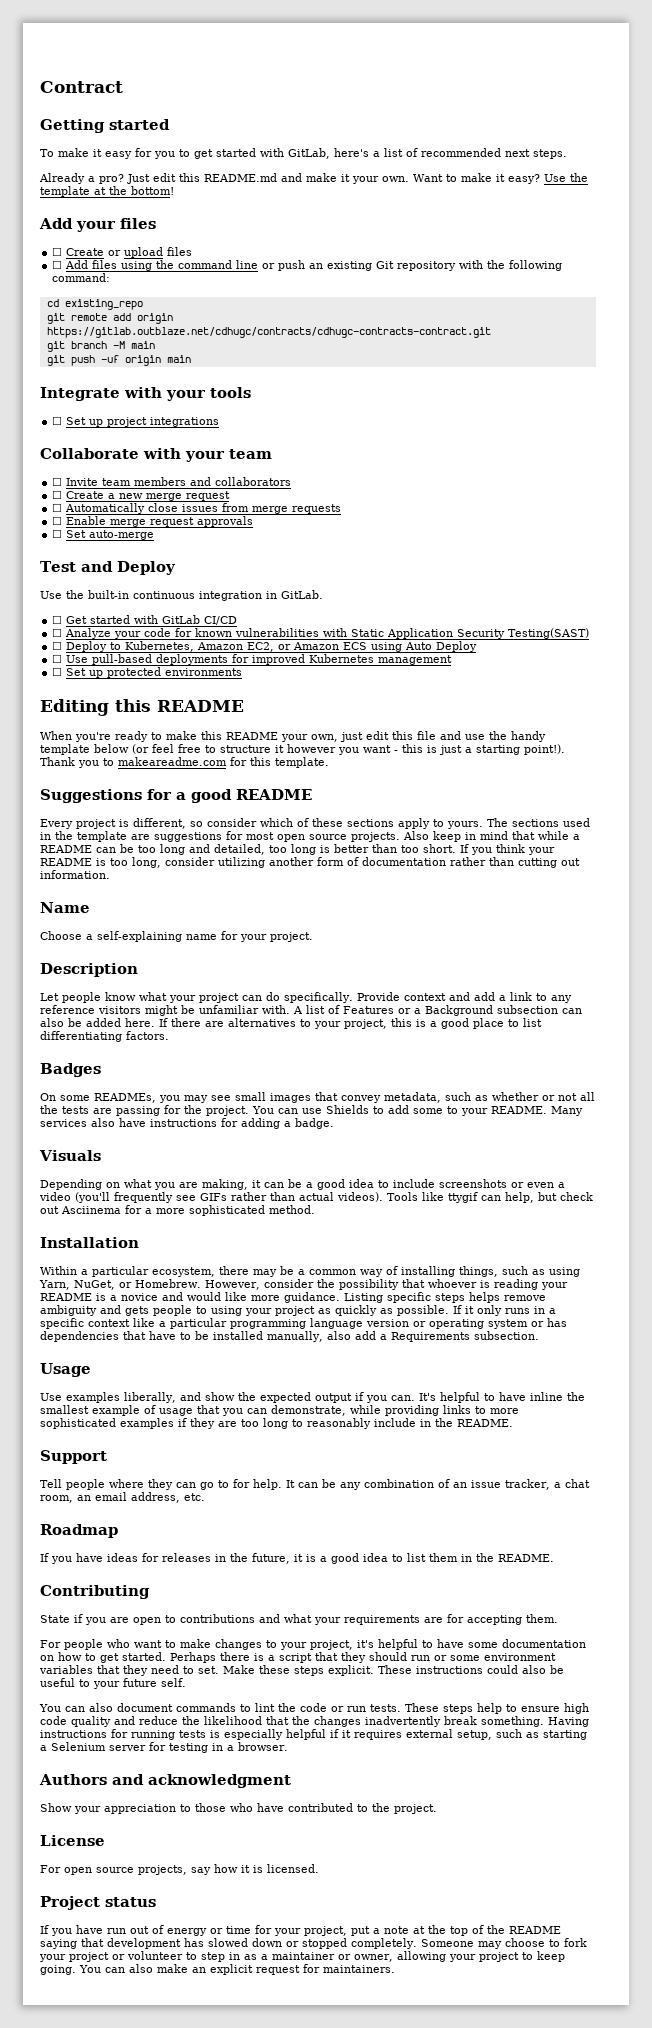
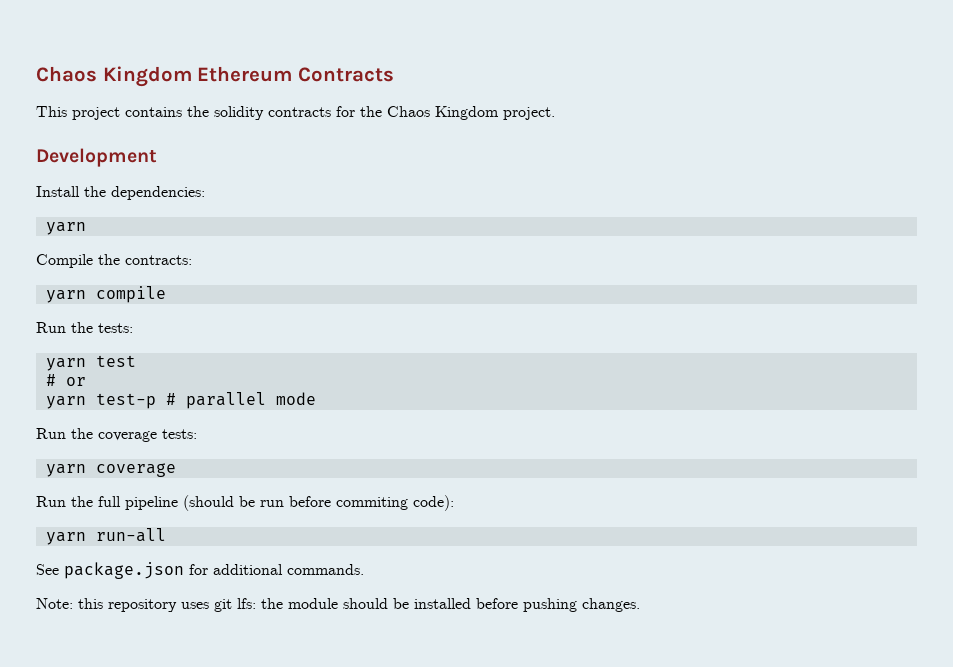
[40,81,123,93] [40,119,170,133] [40,148,567,159] [39,173,588,184] [40,186,174,197] [39,218,156,232] [52,247,193,258] [52,260,563,271] [52,273,111,282] [46,299,143,310] [46,313,173,324] [46,327,491,338] [46,341,155,352] [46,355,191,366] [40,387,251,401] [52,416,220,427] [40,448,272,462] [52,477,292,486] [52,490,231,501] [52,503,342,514] [52,516,254,527] [52,529,155,540] [40,561,176,575] [40,590,323,601] [52,615,238,625] [52,628,590,639] [52,641,478,652] [52,654,453,665] [52,667,243,678] [40,699,244,716] [40,731,546,742] [40,744,565,755] [40,757,329,768] [40,789,312,803] [40,818,590,829] [40,831,580,842] [40,844,555,855] [40,857,580,868] [40,870,110,879] [40,902,90,913] [40,931,313,942] [40,963,138,977] [40,992,572,1003] [40,1005,582,1016] [40,1018,542,1029] [40,1031,169,1042] [40,1063,101,1077] [40,1092,595,1103] [40,1105,583,1116] [40,1118,334,1129] [39,1150,101,1161] [40,1179,565,1190] [39,1192,593,1203] [40,1205,315,1216] [40,1237,139,1248] [40,1266,580,1277] [39,1279,568,1290] [40,1292,546,1303] [40,1305,556,1316] [40,1318,567,1329] [40,1331,539,1342] [40,1363,91,1377] [40,1392,585,1403] [40,1405,519,1416] [40,1418,513,1429] [40,1450,107,1464] [40,1479,590,1490] [40,1492,205,1503] [40,1524,118,1538] [40,1553,554,1564] [40,1585,150,1599] [40,1614,558,1625] [40,1639,586,1650] [40,1652,556,1663] [39,1665,564,1676] [40,1678,186,1689] [39,1703,589,1714] [40,1716,589,1727] [40,1729,587,1740] [40,1742,288,1753] [39,1774,291,1788] [40,1803,437,1814] [40,1835,105,1846] [40,1864,319,1875] [40,1896,156,1910] [40,1925,561,1936] [40,1938,587,1949] [39,1951,565,1962] [40,1964,395,1975] Contract // Getting started // To make it easy for you to get started with GitLab, here's a list of recommended next steps. // Already a pro? Just edit this README.md and make it your own. Want to make it easy? Use the template at the bottom! // Add your files // ☐ Create or upload files // ☐ Add files using the command line or push an existing Git repository with the following command: // cd existing_repo // git remote add origin https://gitlab.outblaze.net/cdhugc/contracts/cdhugc-contracts-contract.git // git branch -M main // git push -uf origin main // Integrate with your tools // ☐ Set up project integrations // Collaborate with your team // ☐ Invite team members and collaborators // ☐ Create a new merge request // ☐ Automatically close issues from merge requests // ☐ Enable merge request approvals // ☐ Set auto-merge // Test and Deploy // Use the built-in continuous integration in GitLab. // ☐ Get started with GitLab CI/CD // ☐ Analyze your code for known vulnerabilities with Static Application Security Testing(SAST) // ☐ Deploy to Kubernetes, Amazon EC2, or Amazon ECS using Auto Deploy // ☐ Use pull-based deployments for improved Kubernetes management // ☐ Set up protected environments // Editing this README // When you're ready to make this README your own, just edit this file and use the handy template below (or feel free to structure it however you want - this is just a starting point!). Thank you to makeareadme.com for this template. // Suggestions for a good README // Every project is different, so consider which of these sections apply to yours. The sections used in the template are suggestions for most open source projects. Also keep in mind that while a README can be too long and detailed, too long is better than too short. If you think your README is too long, consider utilizing another form of documentation rather than cutting out information. // Name // Choose a self-explaining name for your project. // Description // Let people know what your project can do specifically. Provide context and add a link to any reference visitors might be unfamiliar with. A list of Features or a Background subsection can also be added here. If there are alternatives to your project, this is a good place to list differentiating factors. // Badges // On some READMEs, you may see small images that convey metadata, such as whether or not all the tests are passing for the project. You can use Shields to add some to your README. Many services also have instructions for adding a badge. // Visuals // Depending on what you are making, it can be a good idea to include screenshots or even a video (you'll frequently see GIFs rather than actual videos). Tools like ttygif can help, but check out Asciinema for a more sophisticated method. // Installation // Within a particular ecosystem, there may be a common way of installing things, such as using Yarn, NuGet, or Homebrew. However, consider the possibility that whoever is reading your README is a novice and would like more guidance. Listing specific steps helps remove ambiguity and gets people to using your project as quickly as possible. If it only runs in a specific context like a particular programming language version or operating system or has dependencies that have to be installed manually, also add a Requirements subsection. // Usage // Use examples liberally, and show the expected output if you can. It's helpful to have inline the smallest example of usage that you can demonstrate, while providing links to more sophisticated examples if they are too long to reasonably include in the README. // Support // Tell people where they can go to for help. It can be any combination of an issue tracker, a chat room, an email address, etc. // Roadmap // If you have ideas for releases in the future, it is a good idea to list them in the README. // Contributing // State if you are open to contributions and what your requirements are for accepting them. // For people who want to make changes to your project, it's helpful to have some documentation on how to get started. Perhaps there is a script that they should run or some environment variables that they need to set. Make these steps explicit. These instructions could also be useful to your future self. // You can also document commands to lint the code or run tests. These steps help to ensure high code quality and reduce the likelihood that the changes inadvertently break something. Having instructions for running tests is especially helpful if it requires external setup, such as starting a Selenium server for testing in a browser. // Authors and acknowledgment // Show your appreciation to those who have contributed to the project. // License // For open source projects, say how it is licensed. // Project status // If you have run out of energy or time for your project, put a note at the top of the README saying that development has slowed down or stopped completely. Someone may choose to fork your project or volunteer to step in as a maintainer or owner, allowing your project to keep going. You can also make an explicit request for maintainers. -> [36,66,394,87] [36,106,555,120] [36,148,157,167] [36,186,205,200] [45,222,86,235] [36,254,192,268] [45,286,166,303] [36,322,133,333] [45,355,136,371] [45,374,86,386] [45,392,316,409] [36,428,197,442] [45,463,176,477] [36,495,454,511] [45,528,166,545] [36,562,364,579] [36,598,640,612] Chaos Kingdom Ethereum Contracts // This project contains the solidity contracts for the Chaos Kingdom project. // Development // Install the dependencies: // yarn // Compile the contracts: // yarn compile // Run the tests: // yarn test // # or // yarn test-p # parallel mode // Run the coverage tests: // yarn coverage // Run the full pipeline (should be run before commiting code): // yarn run-all // See package.json for additional commands. // Note: this repository uses git lfs: the module should be installed before pushing changes.

